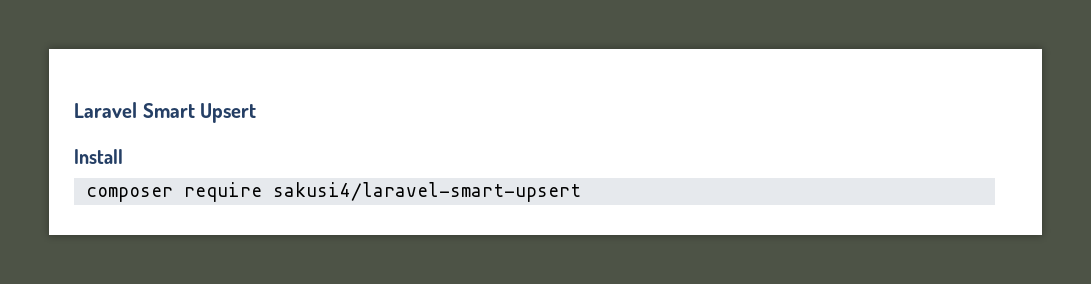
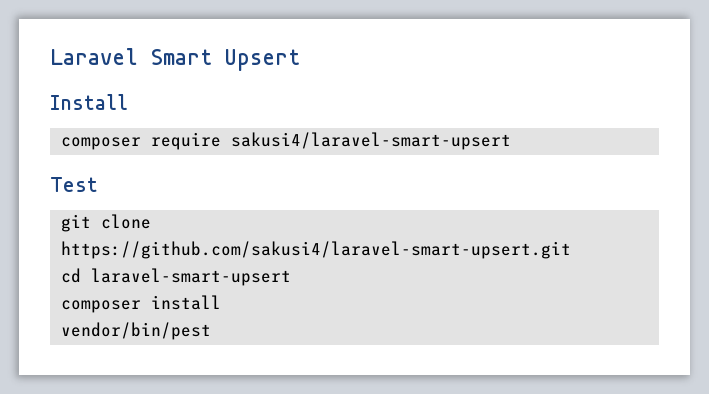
(581, 192) none -> [50,177,98,192] [60,214,151,232] [60,241,571,259] [60,268,291,286] [60,295,221,313] [60,322,211,340] // Test // git clone https://github.com/sakusi4/laravel-smart-upsert.git // cd laravel-smart-upsert // composer install // vendor/bin/pest

